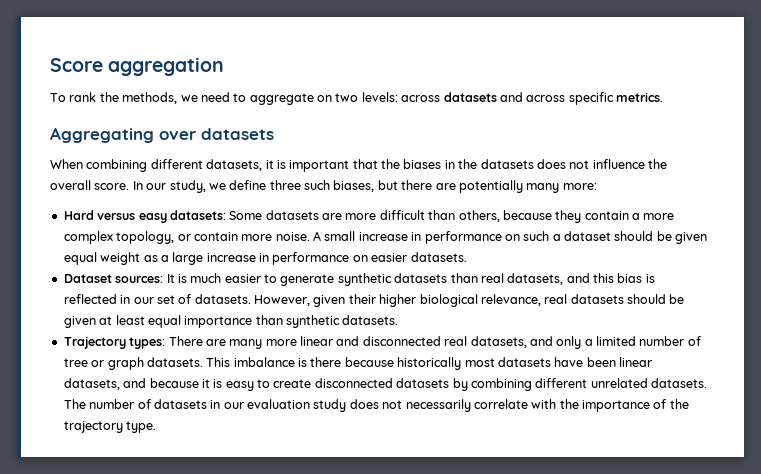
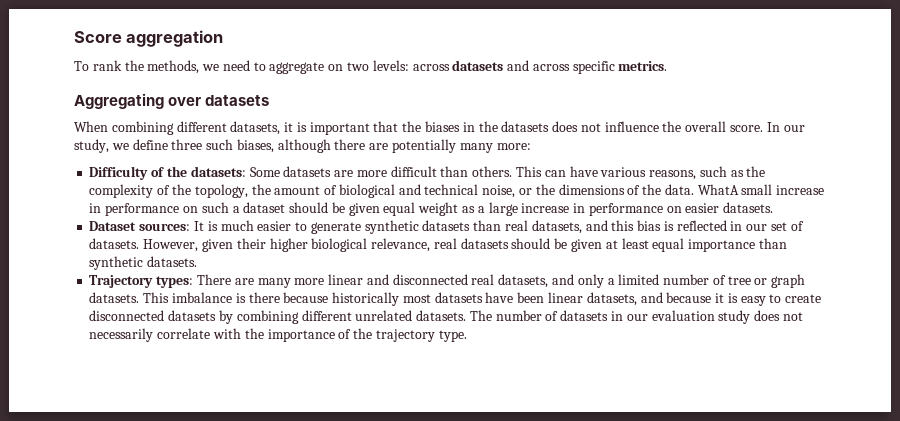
[377,180,398,190] but -> [277,139,331,153] although
[63,210,167,223] Hard versus easy -> [89,166,187,180] Difficulty of the
[458,210,675,223] [63,231,321,244] others, because they contain a more complex topology, or contain more noise. A -> [472,166,766,180] [89,184,739,198] others. This can have various reasons, such as the complexity of the topology, the amount of biological and technical noise, or the dimensions of the data. WhatA

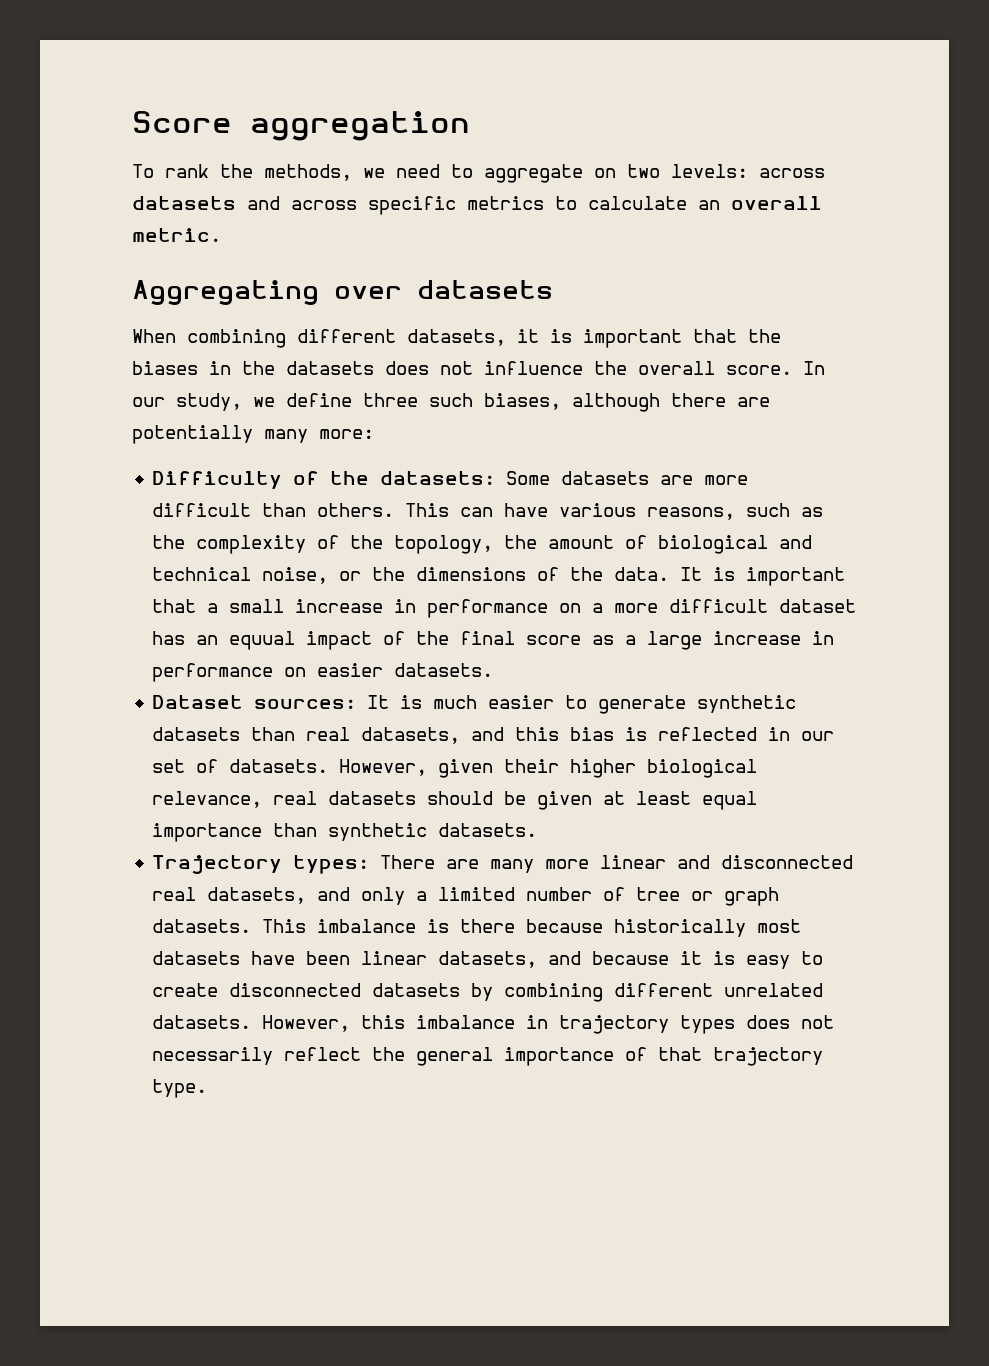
[618,61,668,71] metrics. -> [467,196,822,210] [132,228,221,242] metrics to calculate an overall metric.
[697,184,739,195] WhatA -> [680,567,846,586] [152,599,219,613] It is important that a
[201,202,459,216] such a dataset should be given equal weight -> [592,599,857,613] [152,631,582,650] a more difficult dataset has an equual impact of the final score
[469,310,803,324] [89,328,264,342] The number of datasets in our evaluation study does not necessarily correlate with the -> [262,1015,835,1034] [152,1047,494,1066] However, this imbalance in trajectory types does not necessarily reflect the general
[353,328,373,339] the -> [658,1047,703,1061] that

